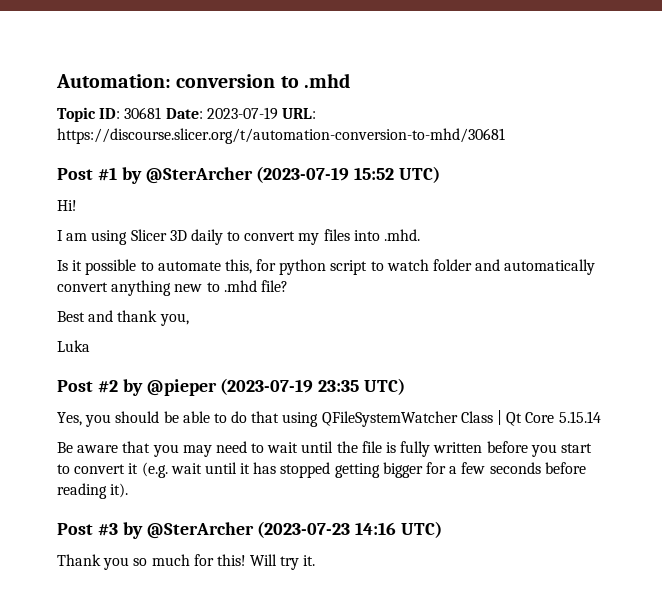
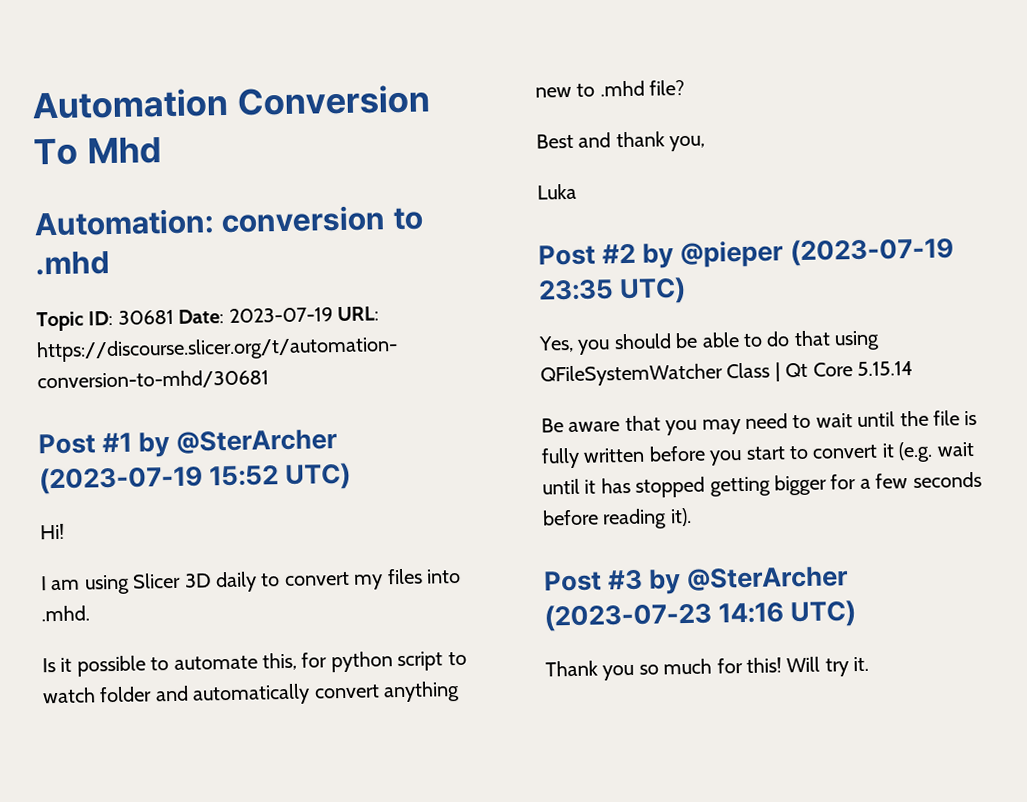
(56, 81) none -> [32,84,430,120] [33,136,162,166] Automation Conversion To Mhd //

